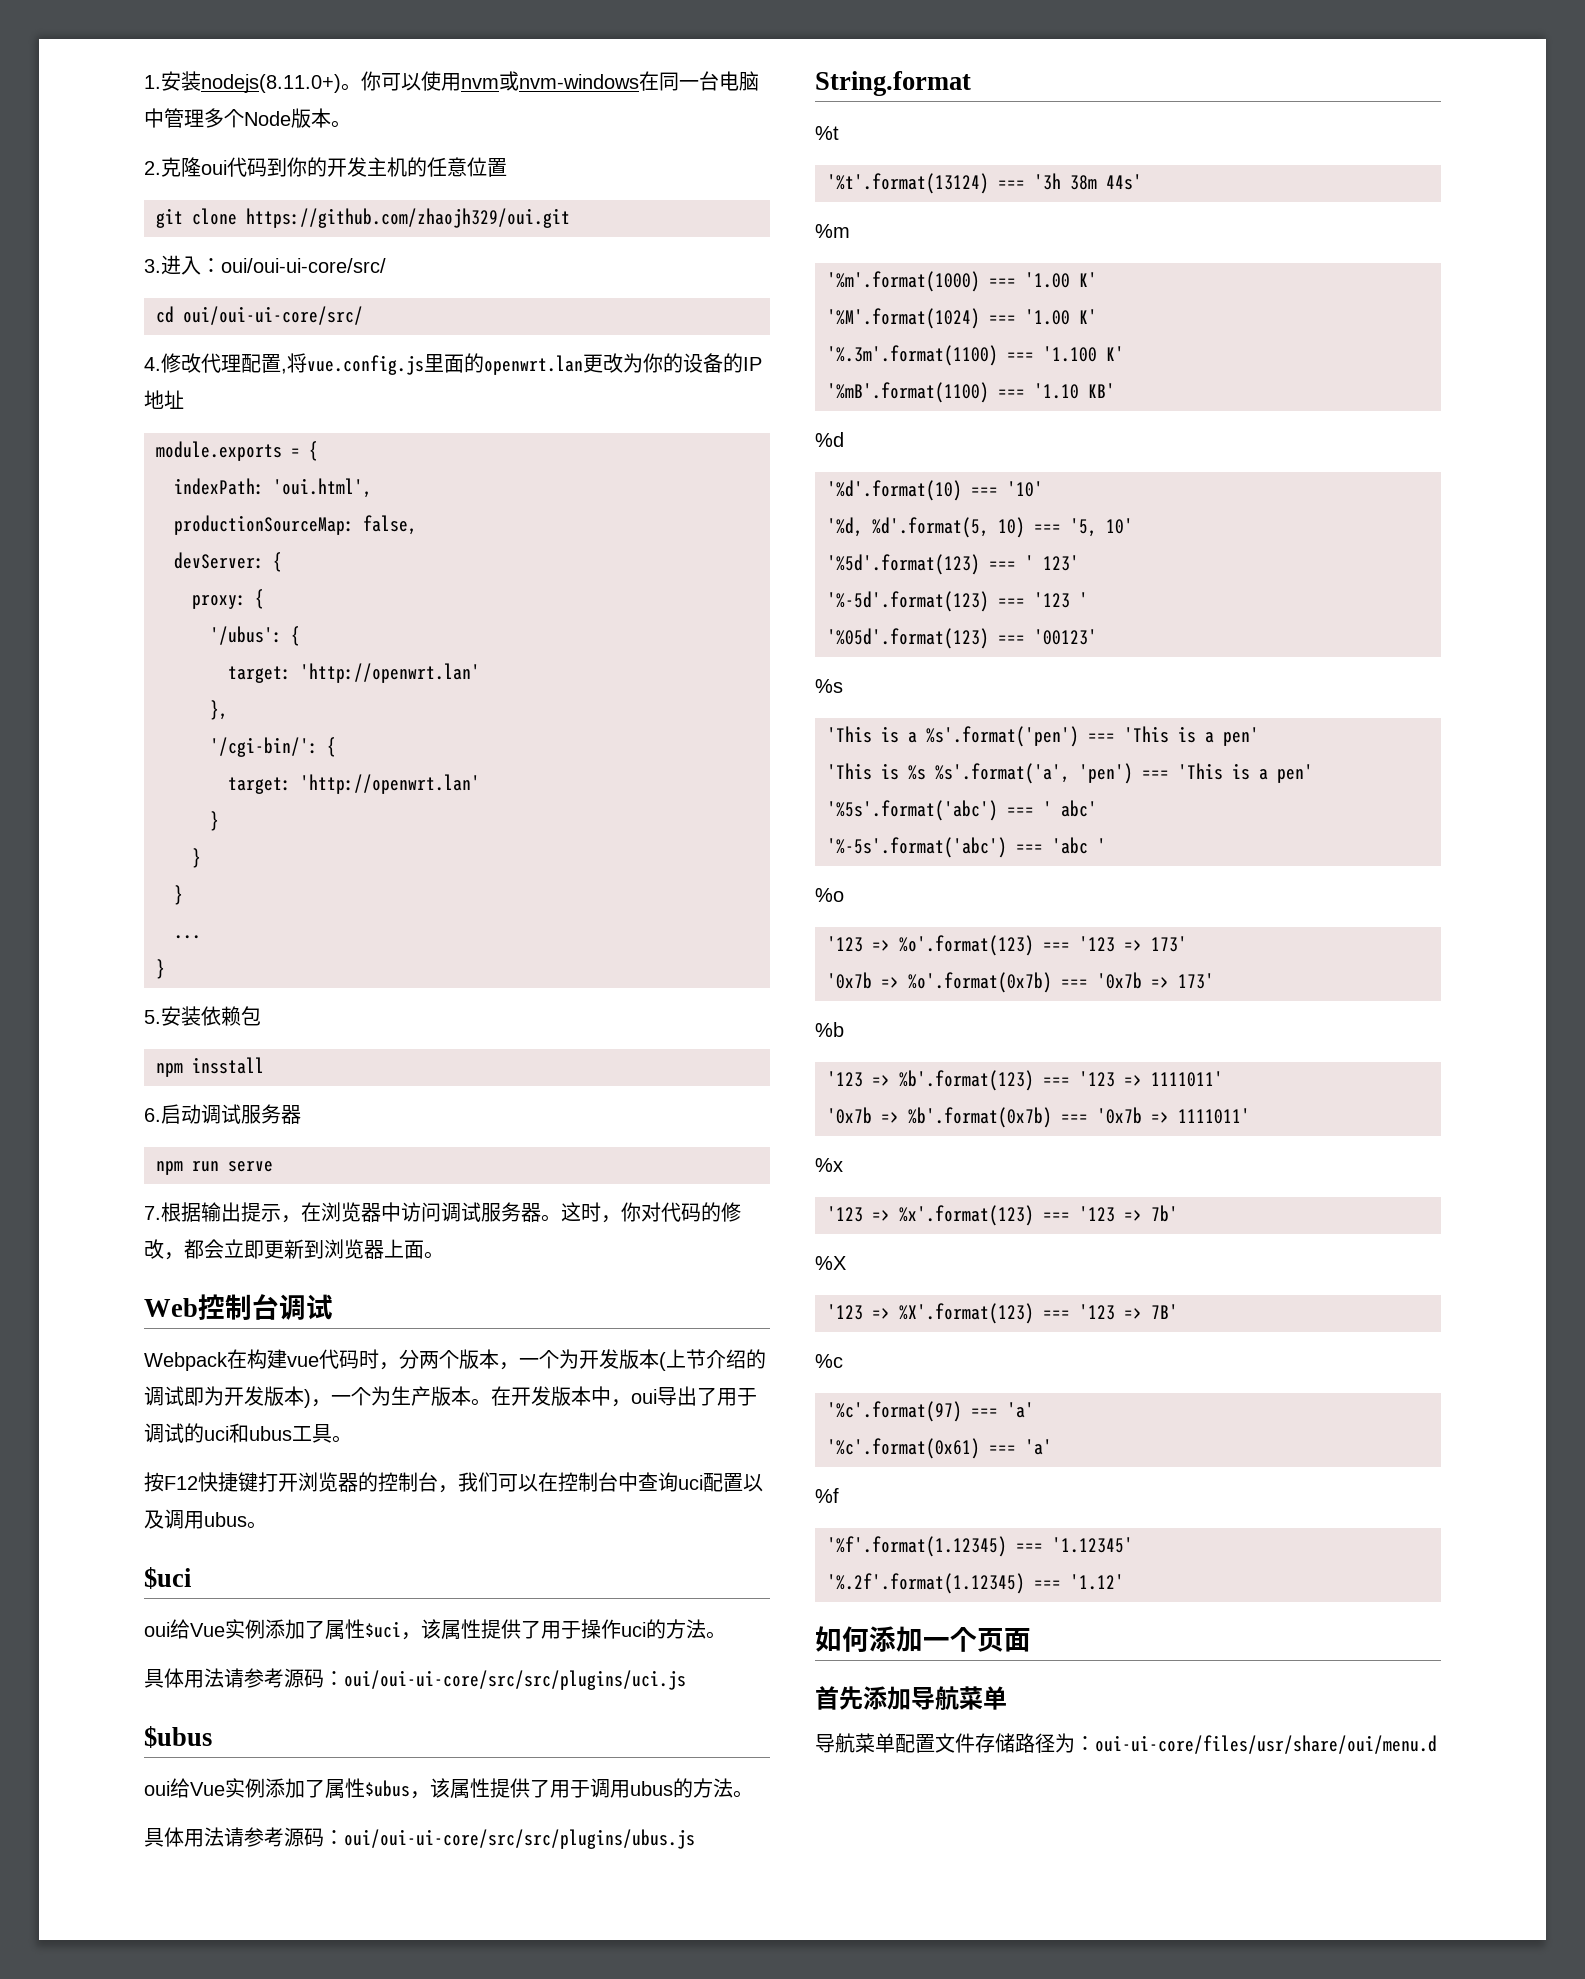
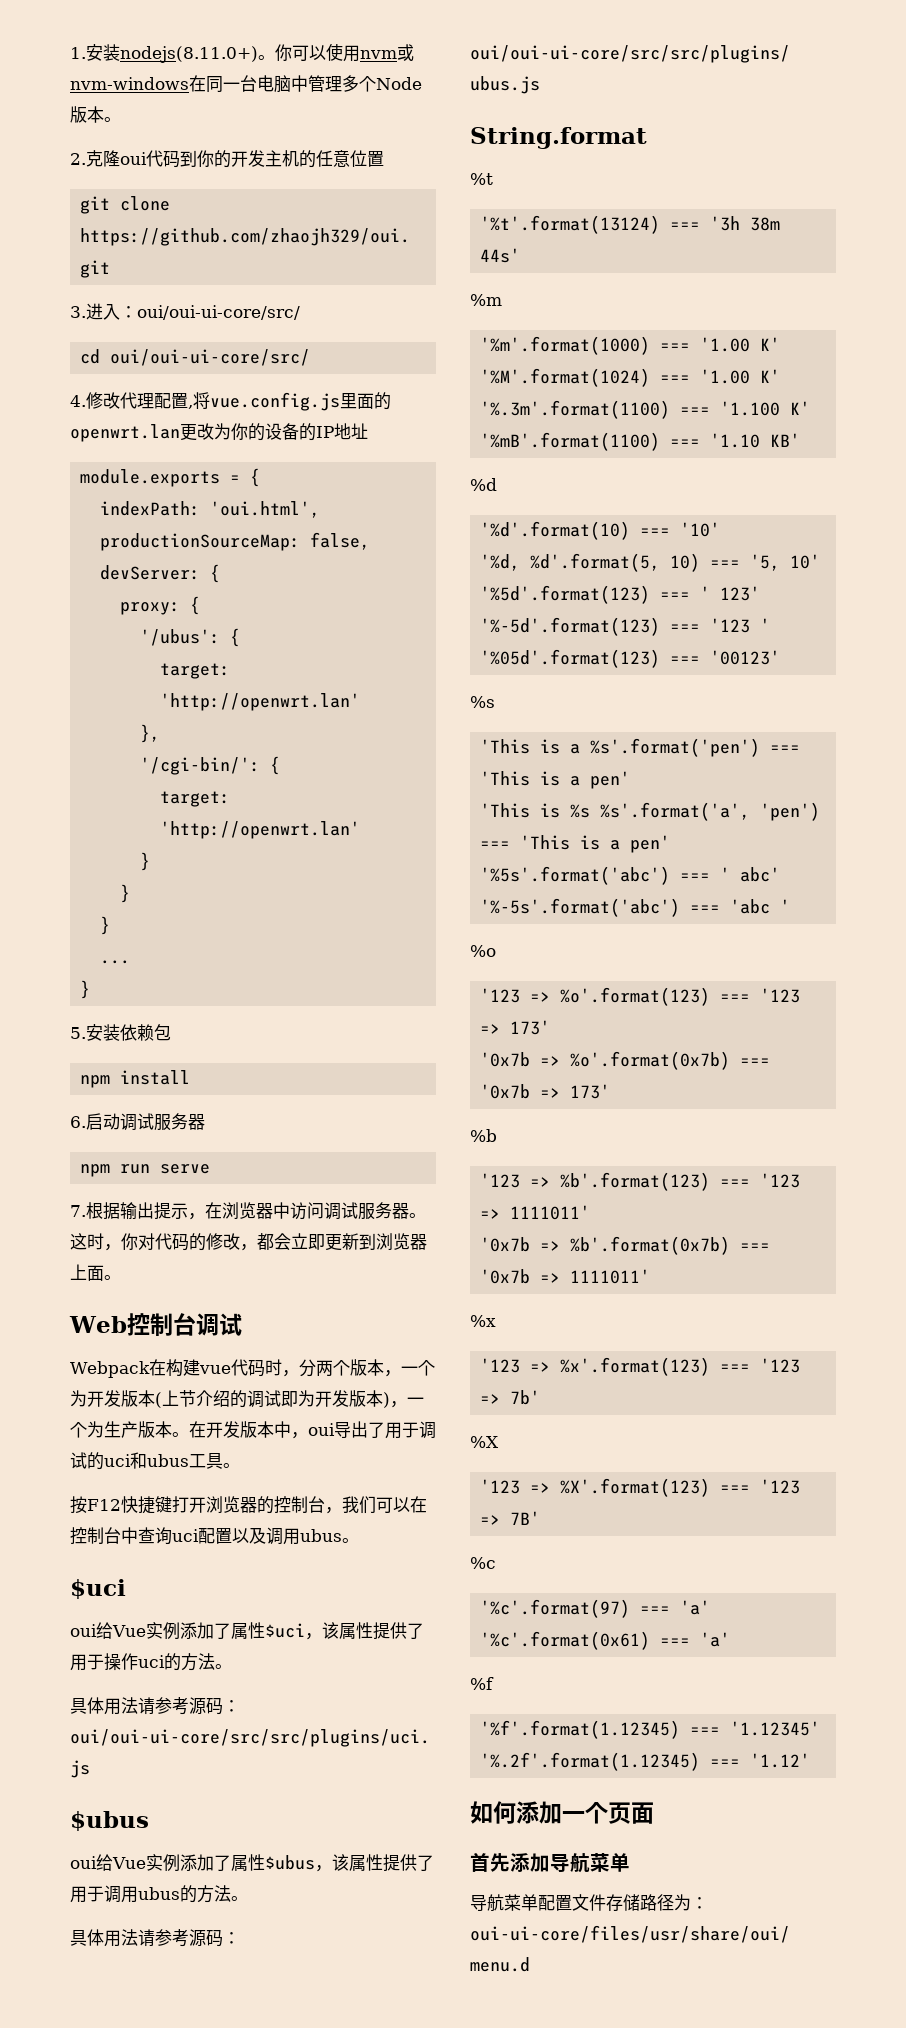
[192,1057,264,1074] insstall -> [120,1070,191,1085] install

